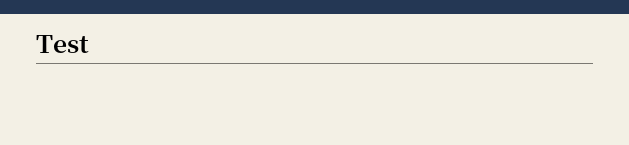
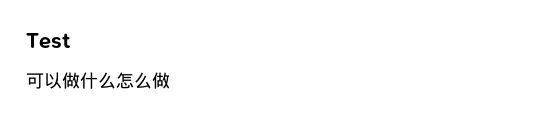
(89, 44) none -> [26,72,170,89] // 可以做什么怎么做

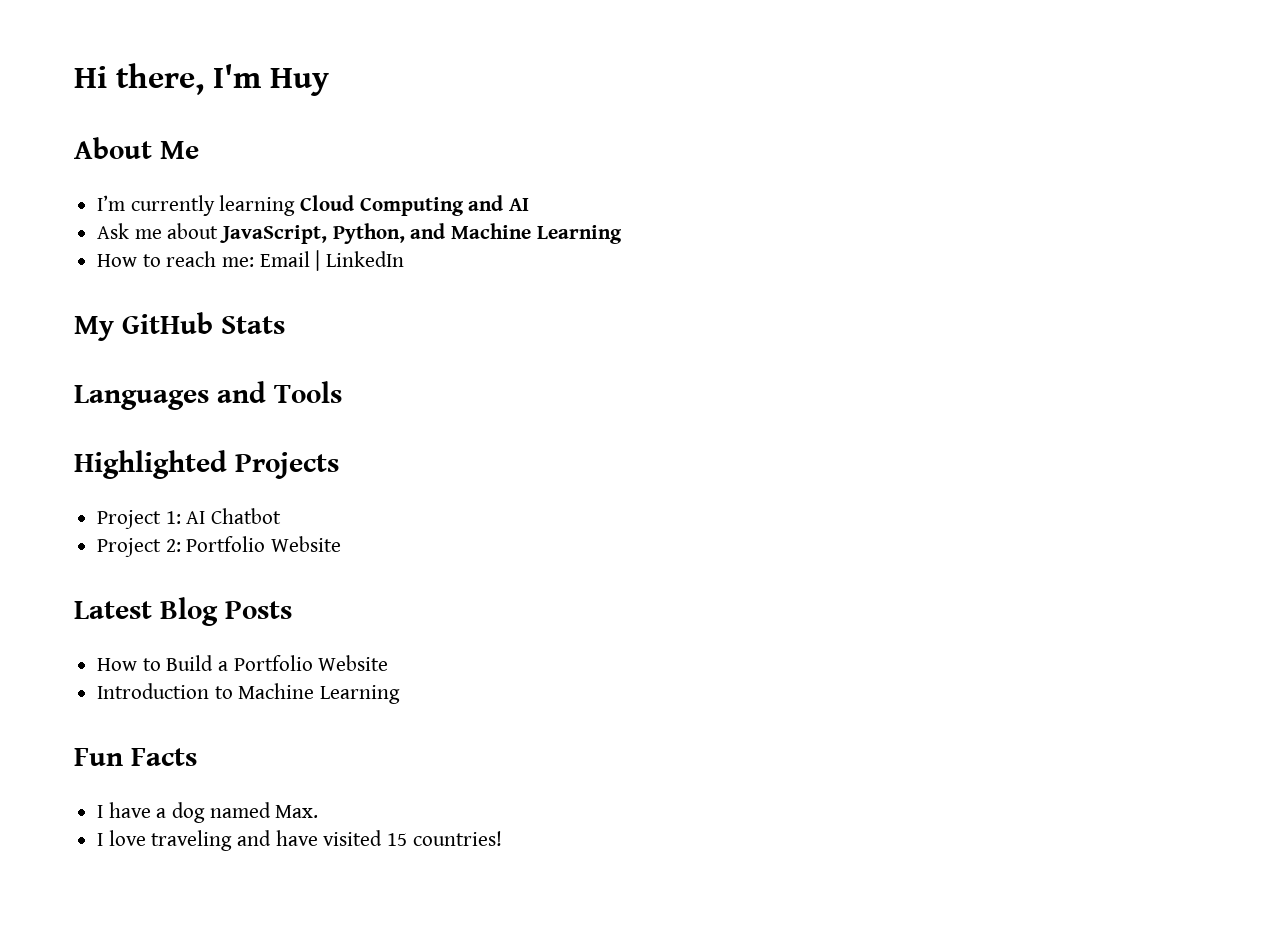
[26,33,71,49] [26,72,170,89] Test // 可以做什么怎么做 -> [74,63,329,96] [74,137,199,159] [97,195,530,216] [97,223,622,244] [97,250,405,271] [74,312,285,341] [74,381,342,410] [74,450,339,479] [97,508,282,529] [97,536,342,557] [74,597,292,626] [97,655,389,671] [97,683,401,704] [74,748,197,766] [97,802,319,823] [97,830,502,851] Hi there, I'm Huy // About Me // I’m currently learning Cloud Computing and AI // Ask me about JavaScript, Python, and Machine Learning // How to reach me: Email | LinkedIn // My GitHub Stats // Languages and Tools // Highlighted Projects // Project 1: AI Chatbot // Project 2: Portfolio Website // Latest Blog Posts // How to Build a Portfolio Website // Introduction to Machine Learning // Fun Facts // I have a dog named Max. // I love traveling and have visited 15 countries!

